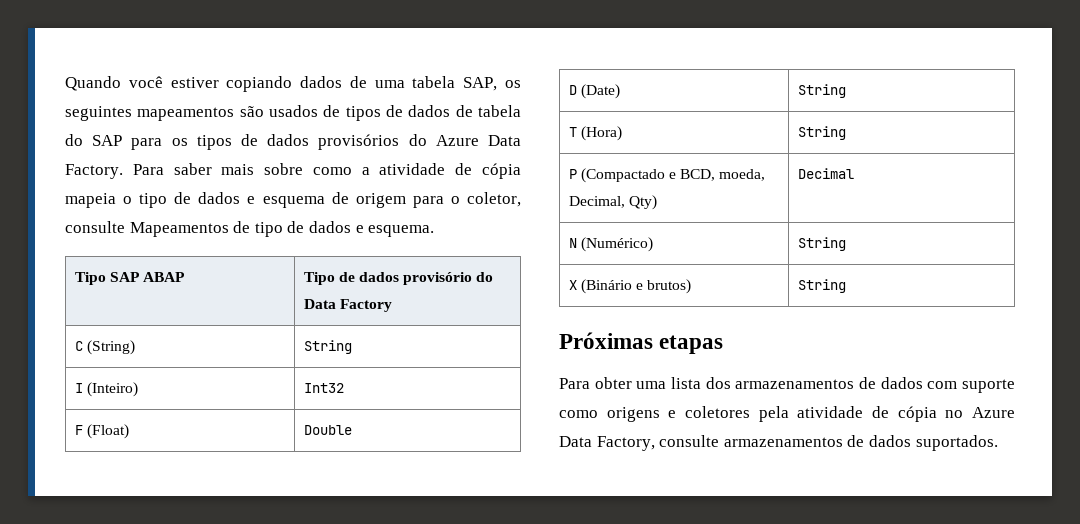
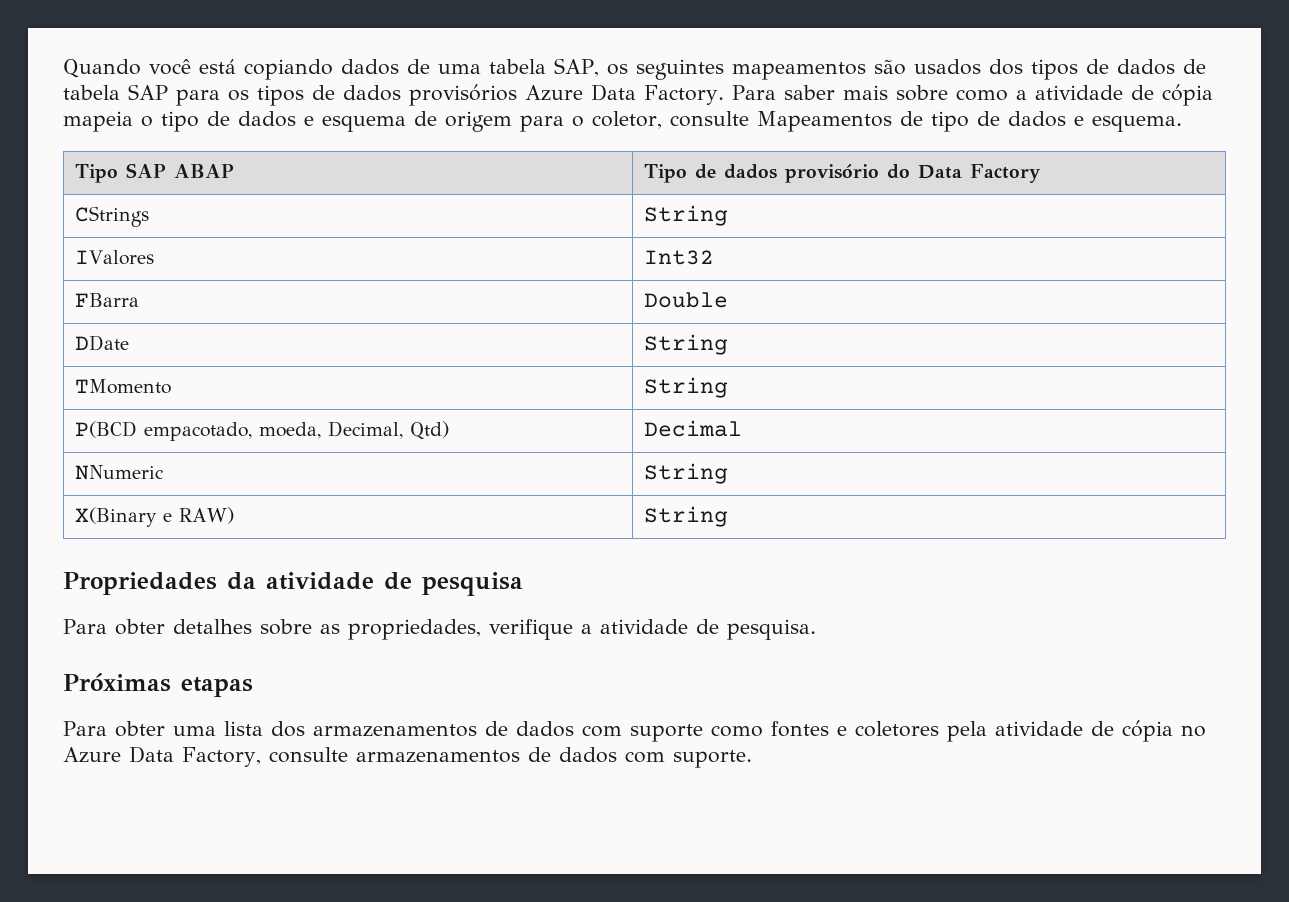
[170,77,219,88] estiver -> [199,59,236,74] está
[323,105,341,117] de -> [988,59,1023,75] dos
[65,134,83,146] do -> (120, 92) none
[408,134,427,146] do -> (517, 95) none
[74,340,135,355] [303,340,352,354] [74,382,138,397] C (String) | String // I (Inteiro) -> [75,206,150,227] [644,205,729,226] [75,250,155,265] CStrings | String // IValores
[74,424,129,439] F (Float) -> [75,293,140,307] FBarra
[568,84,620,99] [797,84,846,98] [568,126,622,141] [797,126,846,140] [568,168,716,183] D (Date) | String // T (Hora) | String // P (Compactado e BCD, -> [75,335,130,351] [644,334,729,355] [75,379,172,394] [644,377,729,398] [75,421,253,441] DDate | String // TMomento | String // P(BCD empacotado,
[628,195,657,210] Qty) -> [410,421,450,440] Qtd)
[568,237,653,252] [797,237,846,251] [568,279,692,294] [797,279,846,293] N (Numérico) | String // X (Binário e brutos) | String -> [75,465,164,480] [644,463,729,484] [75,507,235,527] [644,506,729,527] [63,572,523,596] [63,619,816,640] NNumeric | String // X(Binary e RAW) | String // Propriedades da atividade de pesquisa // Para obter detalhes sobre as propriedades, verifique a atividade de pesquisa.
[606,407,660,422] origens -> [770,721,829,737] fontes
[915,435,998,451] suportados. -> [624,750,752,768] com suporte.

